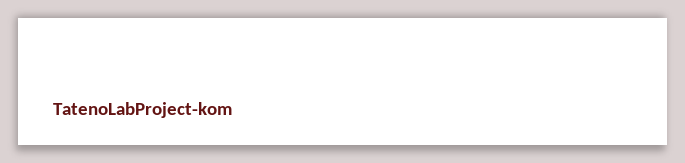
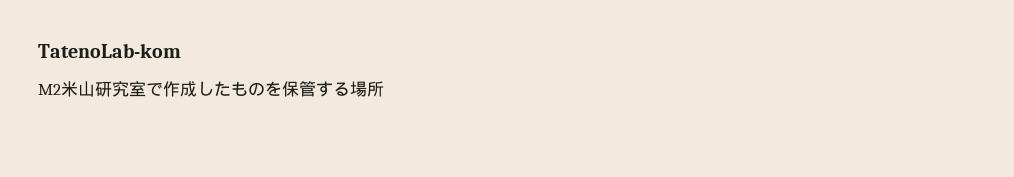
[53,102,232,118] TatenoLabProject-kom -> [38,43,181,58] [38,81,384,97] TatenoLab-kom // M2米山研究室で作成したものを保管する場所

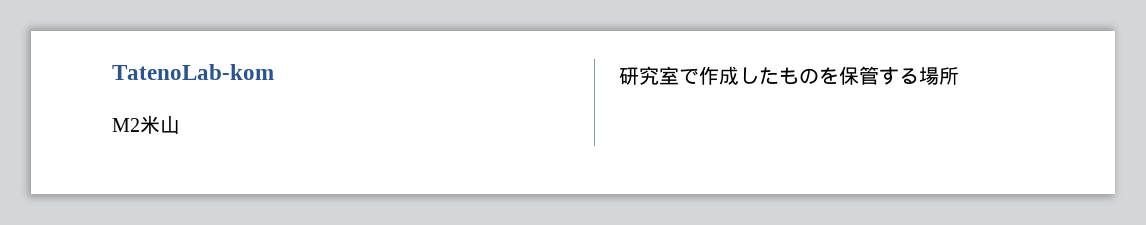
(95, 89) none -> (180, 124) //

